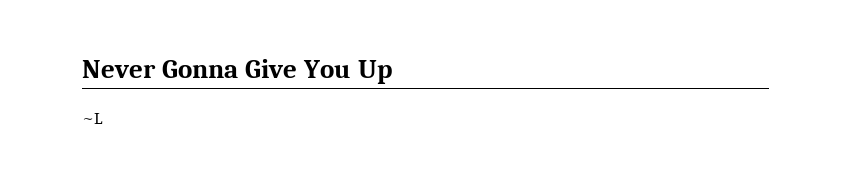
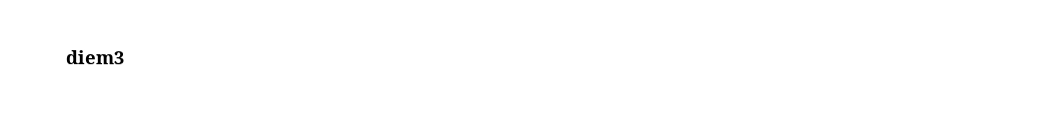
[82,59,392,84] [82,113,103,124] Never Gonna Give You Up // ~L -> [65,50,125,65] diem3

